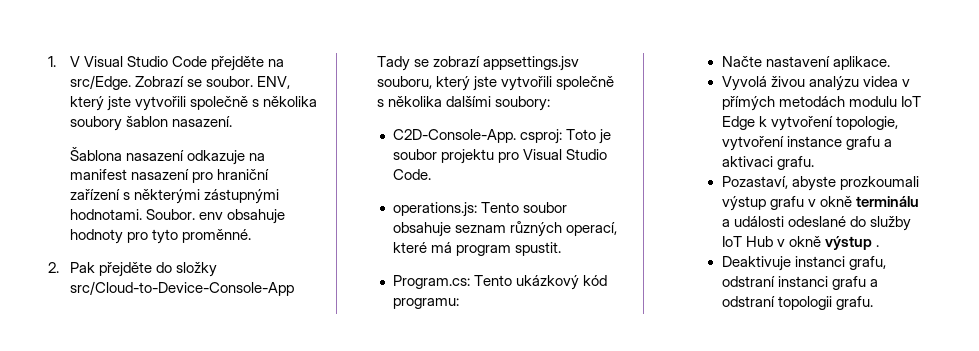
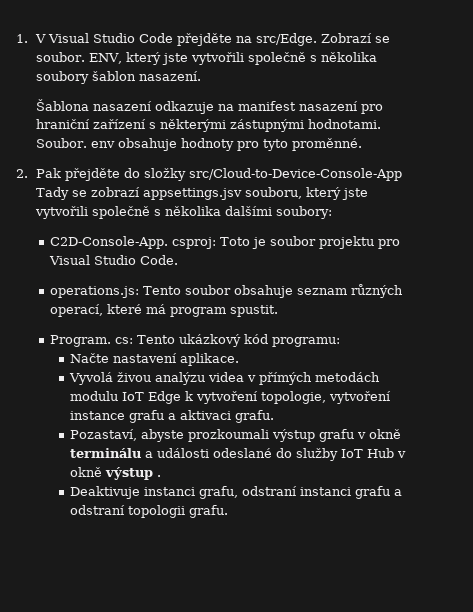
[393,275,471,289] Program.cs: -> [50,335,134,347] Program. cs:

